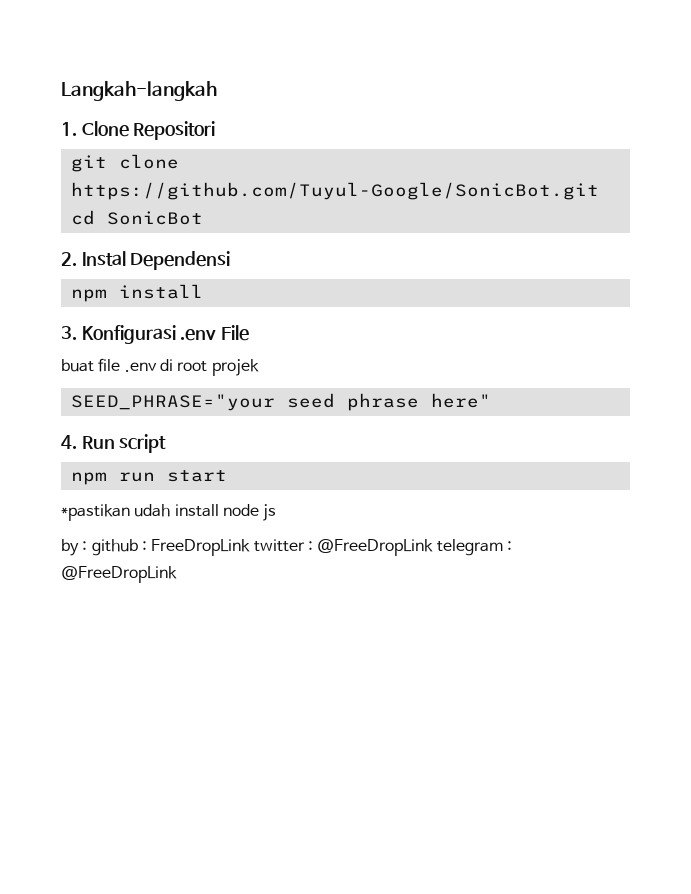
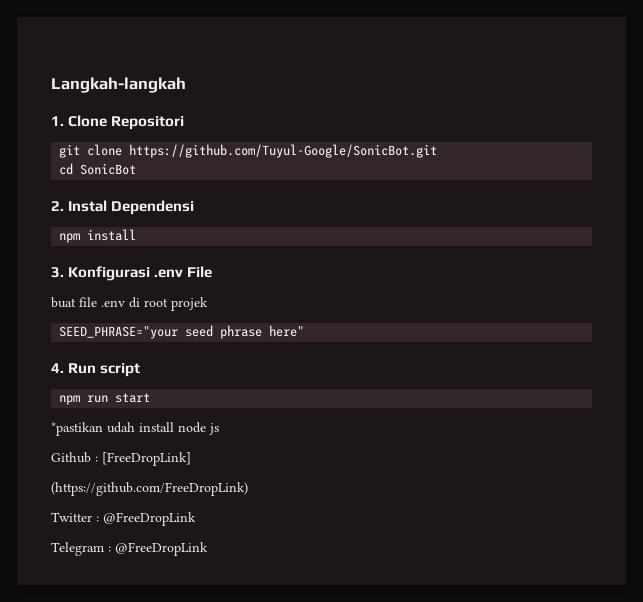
[61,539,503,556] by : github : FreeDropLink twitter : @FreeDropLink telegram -> [51,452,191,466] [51,482,248,496] [51,512,196,526] [51,542,104,556] Github : [FreeDropLink] // (https://github.com/FreeDropLink) // Twitter : @FreeDropLink // Telegram

